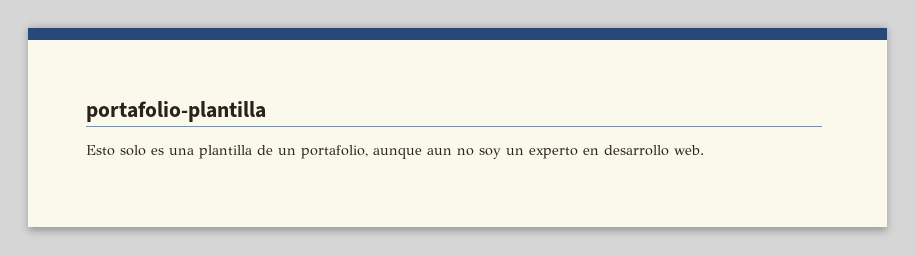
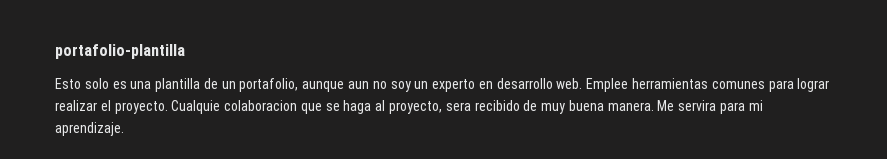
(704, 150) none -> [586,78,830,92] [55,100,763,114] [55,122,124,136] Emplee herramientas comunes para lograr realizar el proyecto. Cualquie colaboracion que se haga al proyecto, sera recibido de muy buena manera. Me servira para mi aprendizaje.

